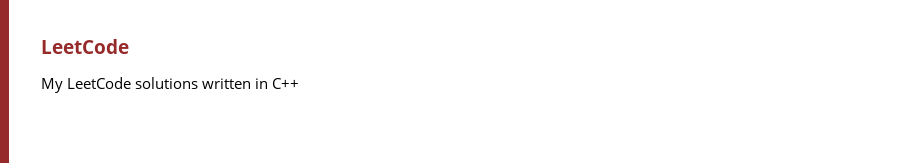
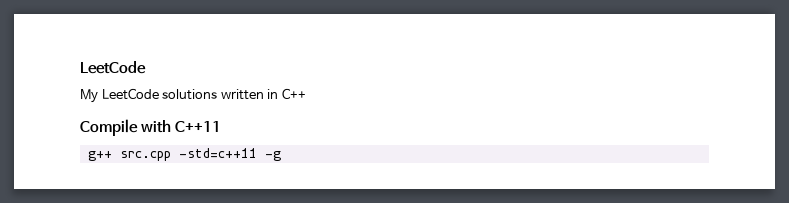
(300, 83) none -> [80,119,221,136] [87,148,281,161] // Compile with C++11 // g++ src.cpp -std=c++11 -g

